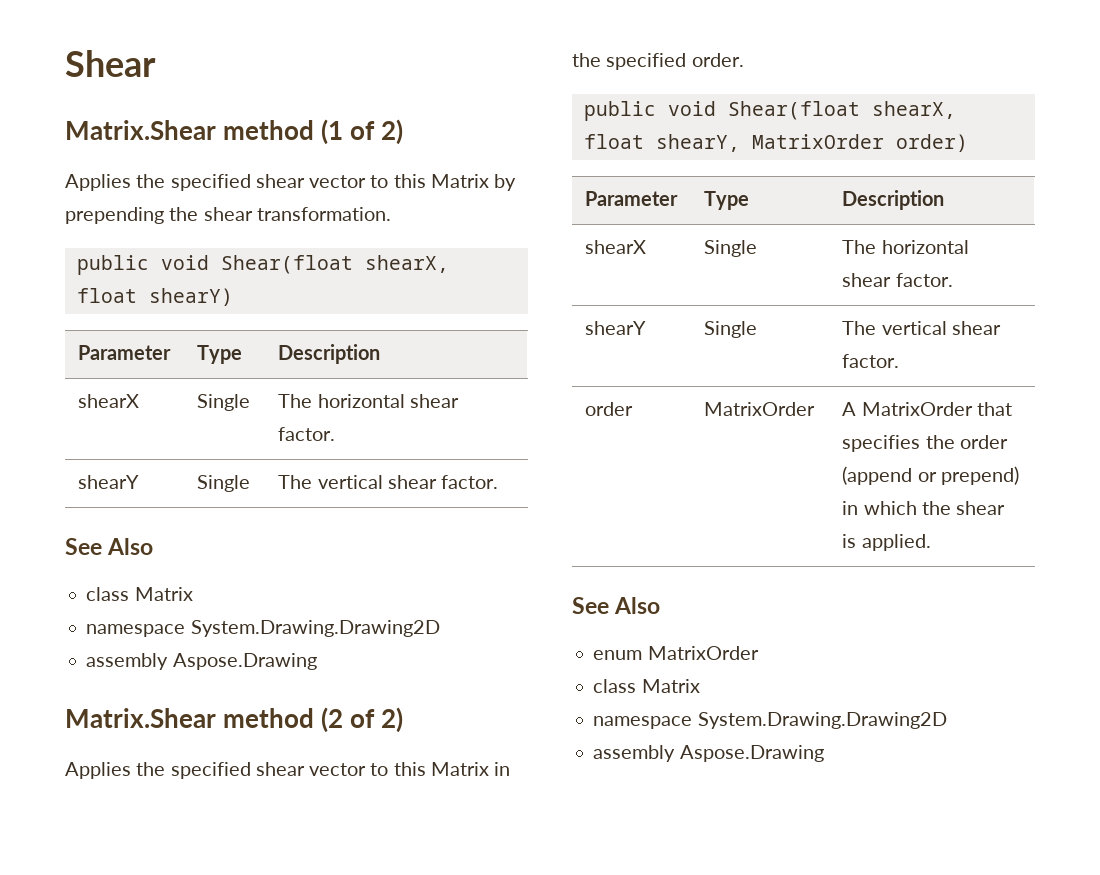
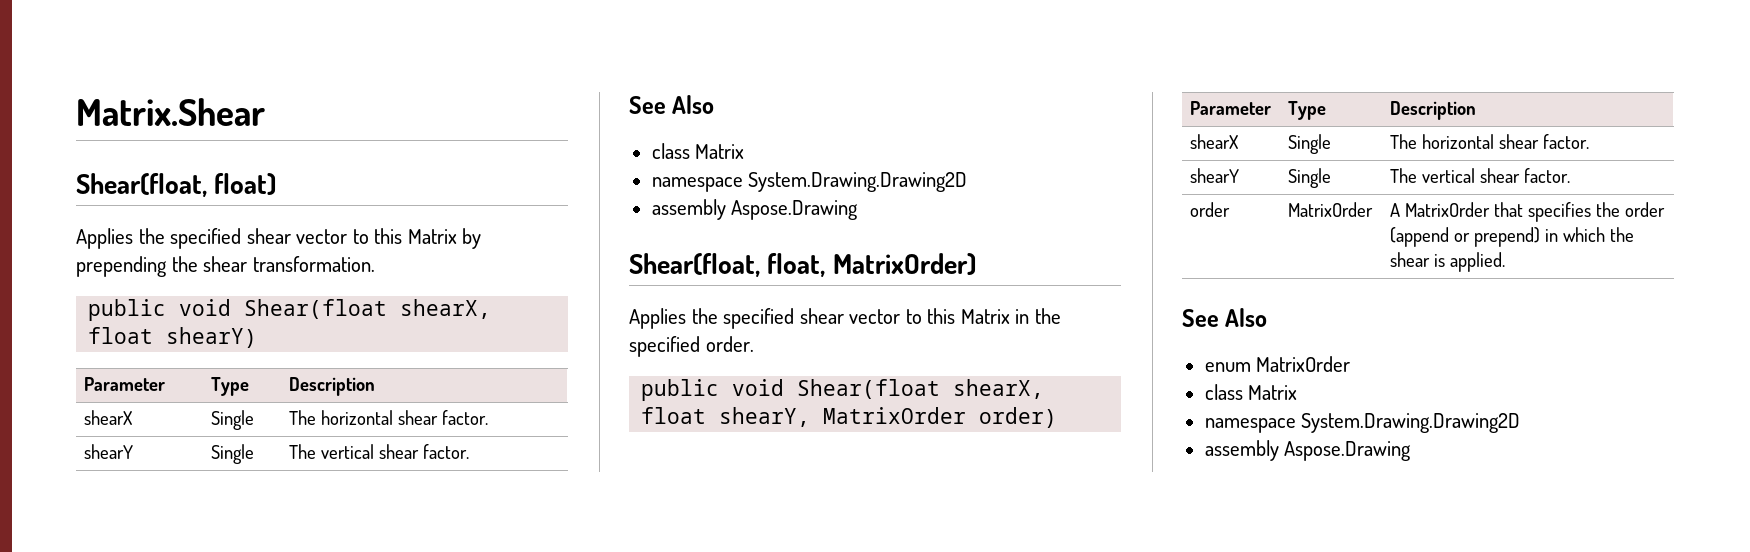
[65,50,156,77] [65,119,404,145] Shear // Matrix.Shear method (1 of 2) -> [76,98,265,126] [76,173,277,197] Matrix.Shear // Shear(float, float)
[65,707,404,733] Matrix.Shear method (2 of 2) -> [629,253,976,277] Shear(float, float, MatrixOrder)

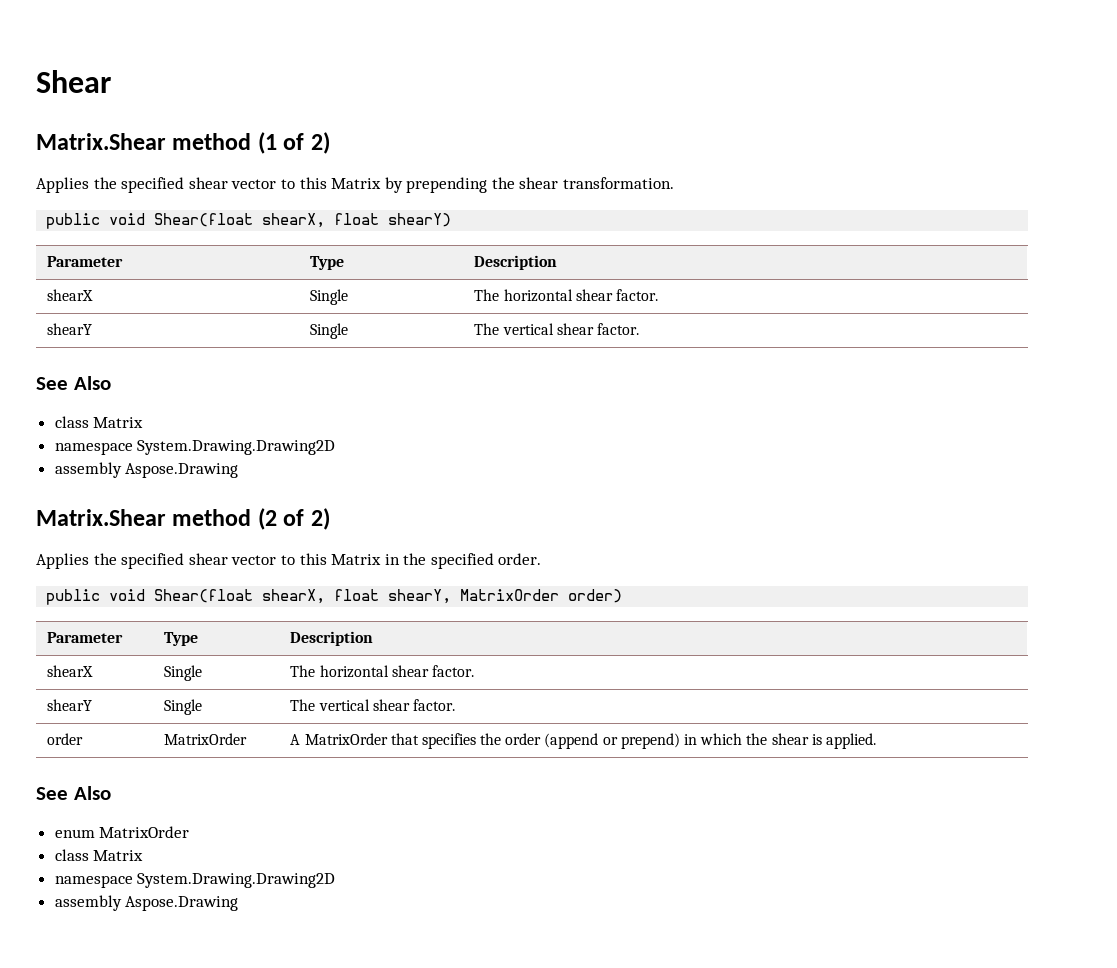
[76,98,265,126] [76,173,277,197] Matrix.Shear // Shear(float, float) -> [36,70,111,93] [36,132,330,154] Shear // Matrix.Shear method (1 of 2)
[629,253,976,277] Shear(float, float, MatrixOrder) -> [36,508,330,530] Matrix.Shear method (2 of 2)

